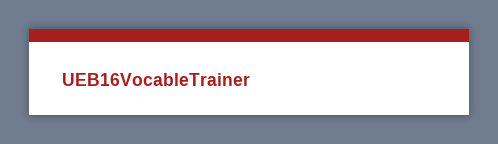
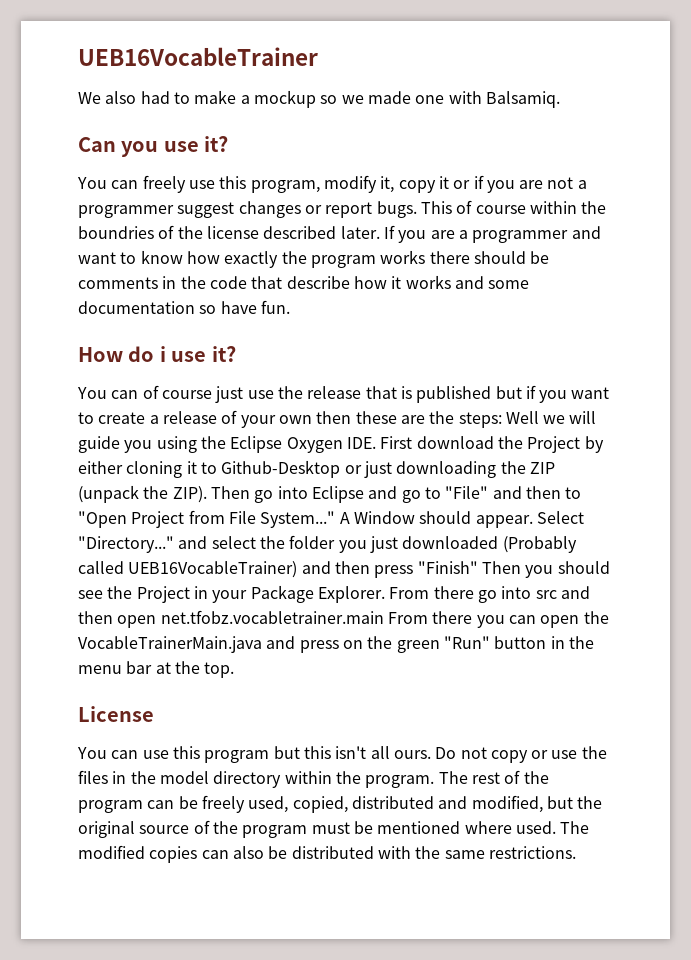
(250, 79) none -> [78,90,560,108] [78,136,229,157] [77,175,587,193] [78,200,607,218] [78,225,601,243] [78,250,550,268] [78,275,530,289] [78,300,290,314] [78,346,236,362] [77,385,610,403] [78,410,597,428] [78,436,604,453] [78,460,555,478] [78,485,582,503] [78,510,584,528] [78,535,577,553] [78,561,610,578] [78,585,590,603] [78,610,609,628] [78,636,594,653] [78,661,235,678] [78,706,154,722] [77,746,607,763] [78,770,549,788] [78,795,603,813] [78,820,590,838] [78,845,576,863] // We also had to make a mockup so we made one with Balsamiq. // Can you use it? // You can freely use this program, modify it, copy it or if you are not a programmer suggest changes or report bugs. This of course within the boundries of the license described later. If you are a programmer and want to know how exactly the program works there should be comments in the code that describe how it works and some documentation so have fun. // How do i use it? // You can of course just use the release that is published but if you want to create a release of your own then these are the steps: Well we will guide you using the Eclipse Oxygen IDE. First download the Project by either cloning it to Github-Desktop or just downloading the ZIP (unpack the ZIP). Then go into Eclipse and go to "File" and then to "Open Project from File System..." A Window should appear. Select "Directory..." and select the folder you just downloaded (Probably called UEB16VocableTrainer) and then press "Finish" Then you should see the Project in your Package Explorer. From there go into src and then open net.tfobz.vocabletrainer.main From there you can open the VocableTrainerMain.java and press on the green "Run" button in the menu bar at the top. // License // You can use this program but this isn't all ours. Do not copy or use the files in the model directory within the program. The rest of the program can be freely used, copied, distributed and modified, but the original source of the program must be mentioned where used. The modified copies can also be distributed with the same restrictions.

